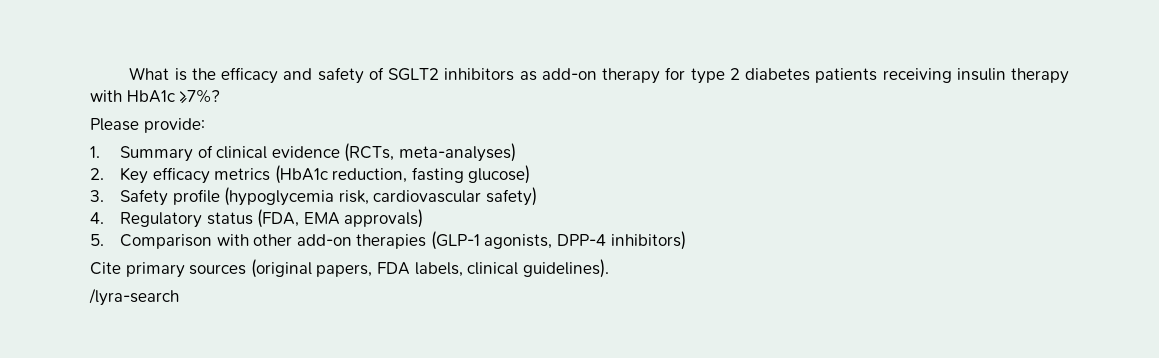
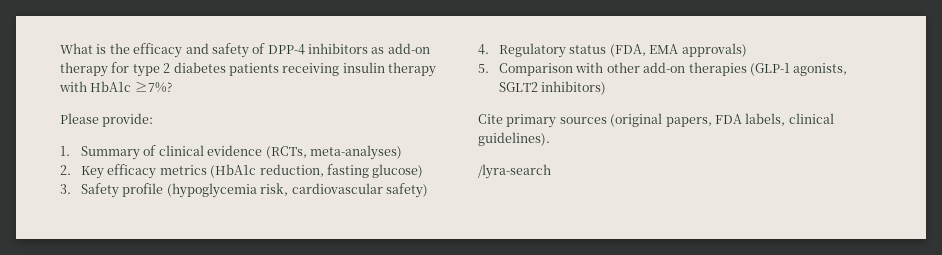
[388,68,440,81] SGLT2 -> [267,44,305,55] DPP-4
[557,234,607,246] DPP-4 -> [499,82,539,92] SGLT2

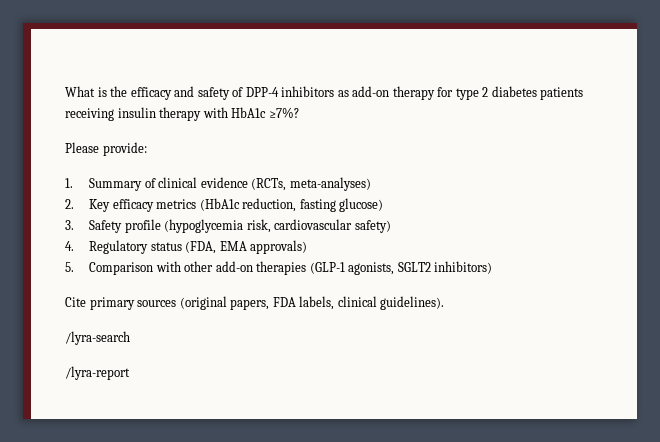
(551, 171) none -> [65,366,130,380] // /lyra-report

